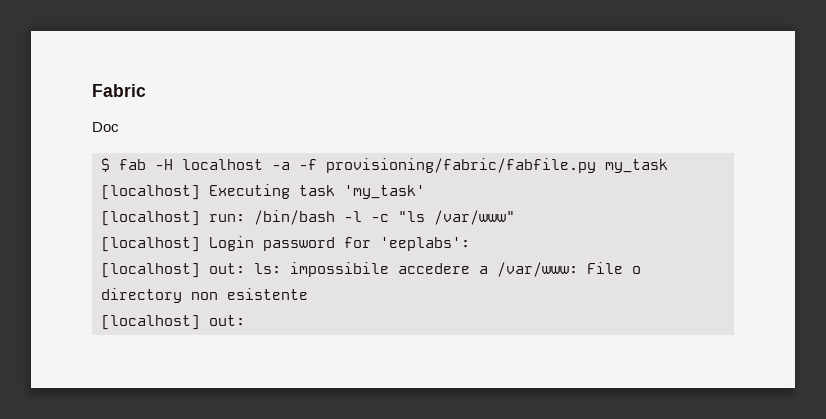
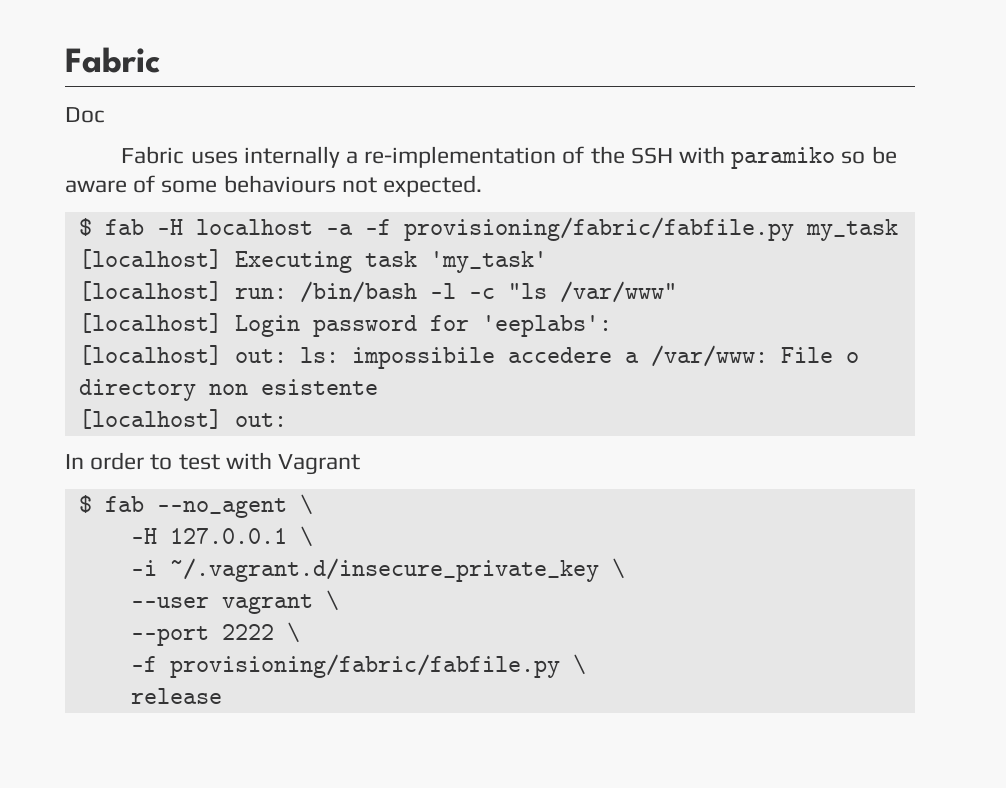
(119, 127) none -> [121,146,897,169] [65,175,483,197] // Fabric uses internally a re-implementation of the SSH with paramiko so be aware of some behaviours not expected.
(245, 320) none -> [65,452,361,475] [78,494,313,518] [130,526,313,547] [130,558,625,582] [130,590,339,614] [130,622,300,646] [130,654,586,678] [130,688,222,704] // In order to test with Vagrant // $ fab --no_agent \ // -H 127.0.0.1 \ // -i ~/.vagrant.d/insecure_private_key \ // --user vagrant \ // --port 2222 \ // -f provisioning/fabric/fabfile.py \ // release

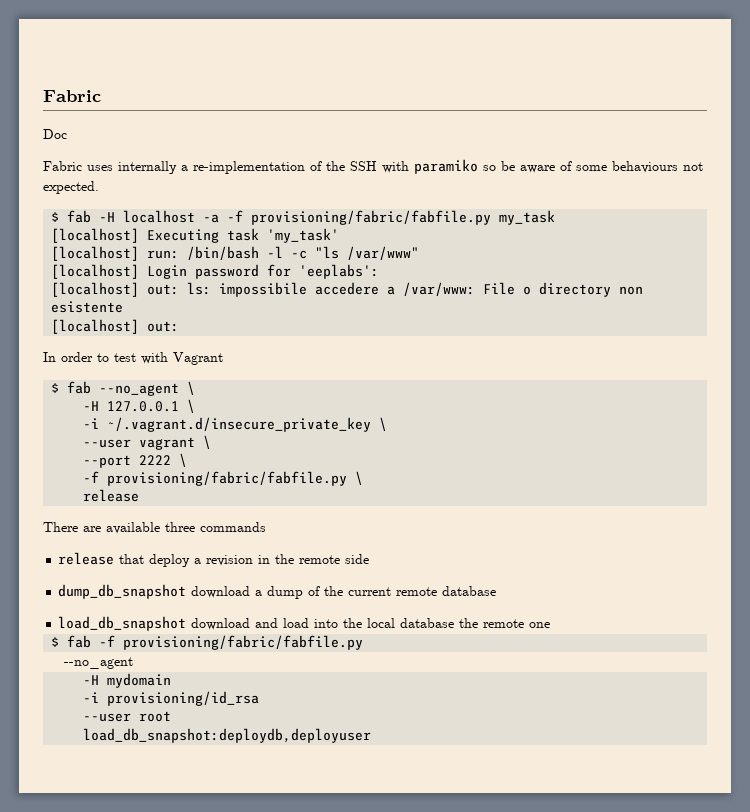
(222, 696) none -> [43,522,266,534] [58,552,370,567] [58,584,497,599] [58,616,551,631] [51,635,364,650] [64,657,134,669] [83,673,172,688] [83,691,260,706] [83,711,172,722] [83,728,372,743] // There are available three commands // release that deploy a revision in the remote side // dump_db_snapshot download a dump of the current remote database // load_db_snapshot download and load into the local database the remote one // $ fab -f provisioning/fabric/fabfile.py // --no_agent // -H mydomain // -i provisioning/id_rsa // --user root // load_db_snapshot:deploydb,deployuser

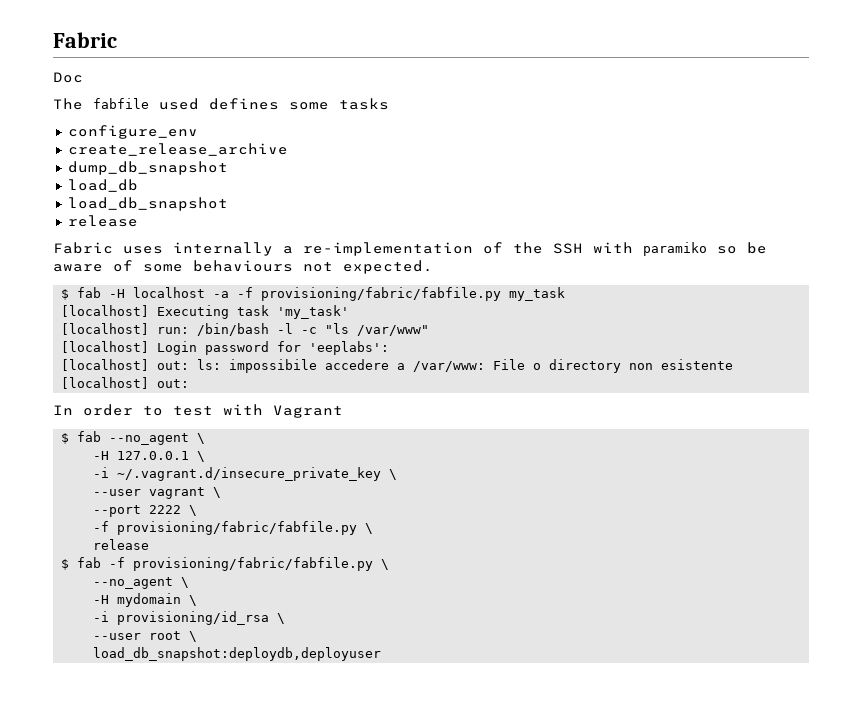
(67, 134) none -> [53,98,389,110] [67,125,198,139] [67,143,288,156] [67,161,228,175] [67,179,138,192] [67,197,228,211] [67,215,138,227] // The fabfile used defines some tasks // configure_env // create_release_archive // dump_db_snapshot // load_db // load_db_snapshot // release
[43,522,266,534] [58,552,370,567] [58,584,497,599] [58,616,551,631] // There are available three commands // release that deploy a revision in the remote side // dump_db_snapshot download a dump of the current remote database // load_db_snapshot download and load into the local database the remote one -> (150, 544) none
[64,657,134,669] // --no_agent -> [381,559,390,570] [93,577,190,589] \ // --no_agent \
(172, 680) none -> [189,595,198,606] \
(260, 698) none -> [277,613,286,624] \
(172, 716) none -> [189,631,198,642] \

